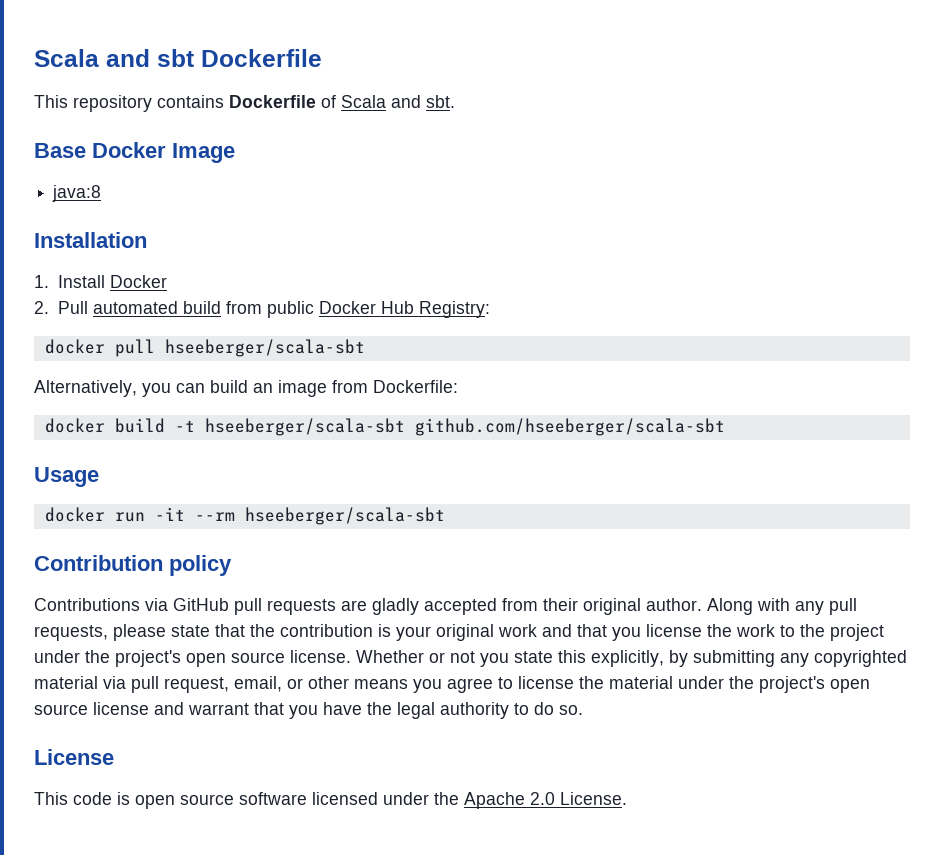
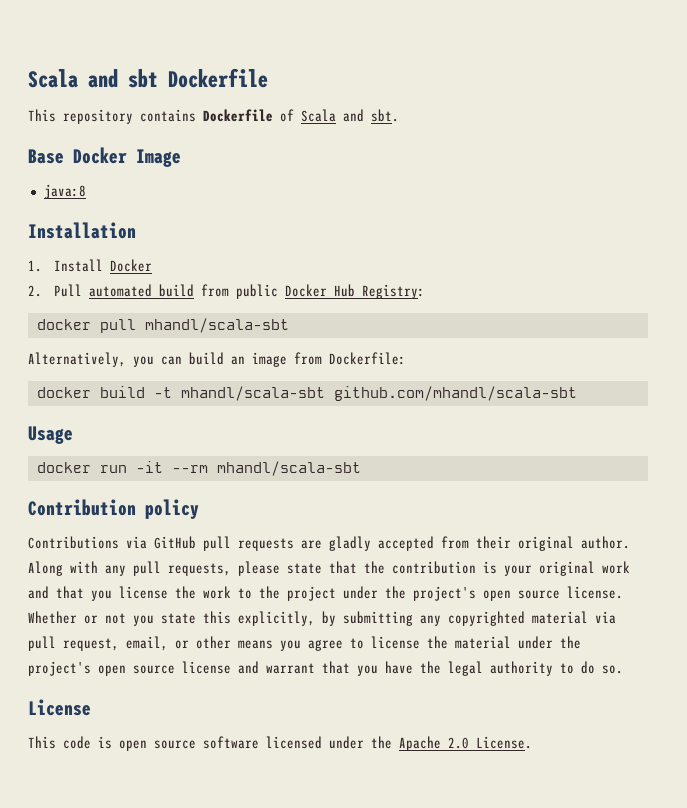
[164,339,365,357] hseeberger/scala-sbt -> [144,318,289,333] mhandl/scala-sbt
[204,418,725,436] hseeberger/scala-sbt github.com/hseeberger/scala-sbt -> [180,386,577,401] mhandl/scala-sbt github.com/mhandl/scala-sbt
[244,507,445,525] hseeberger/scala-sbt -> [216,461,361,476] mhandl/scala-sbt

